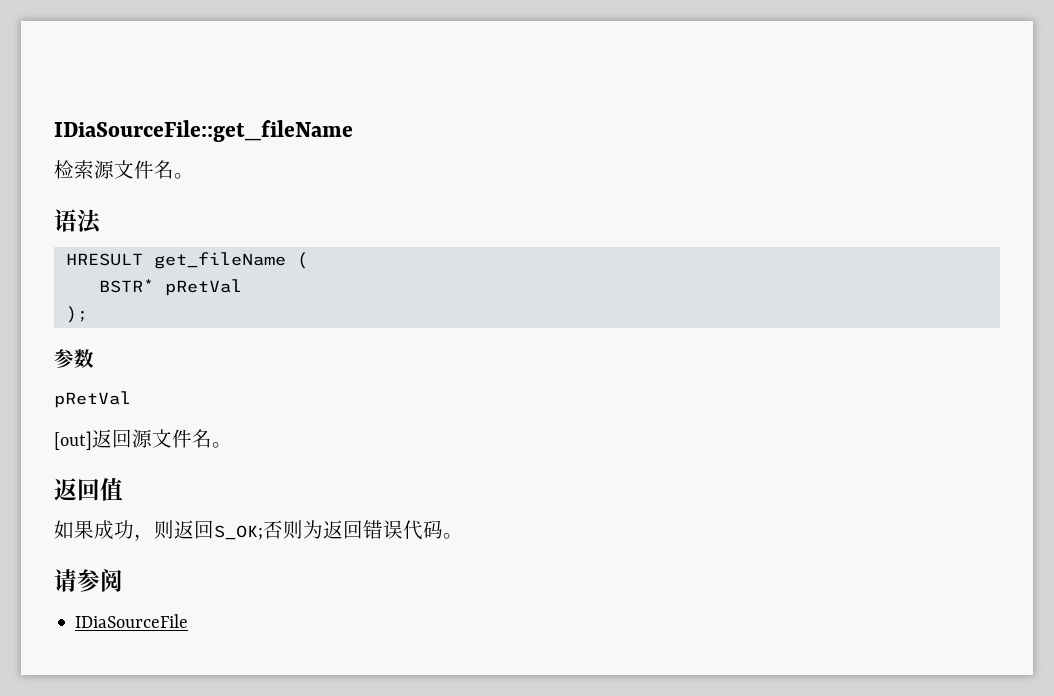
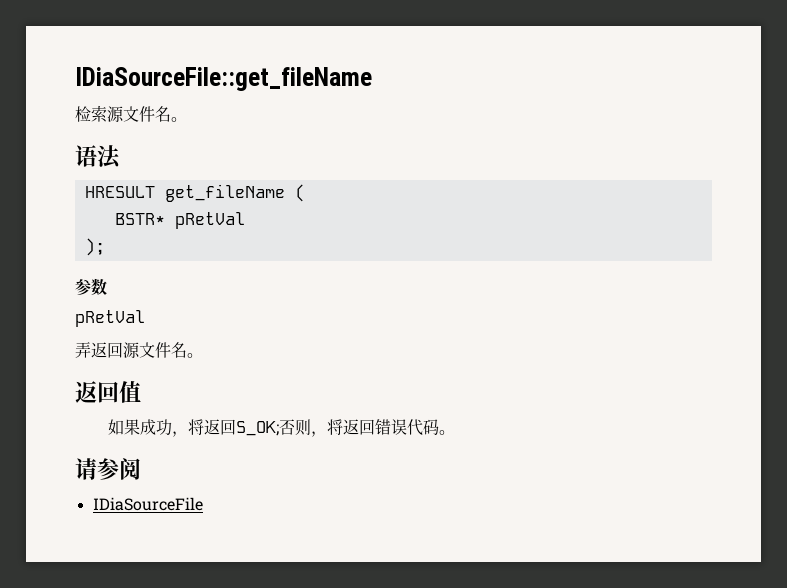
[54,431,92,450] [out] -> [75,342,91,358] 弄
[154,520,174,539] 则 -> [188,419,205,435] 将
[303,520,323,539] 为 -> [311,419,344,437] ，将

